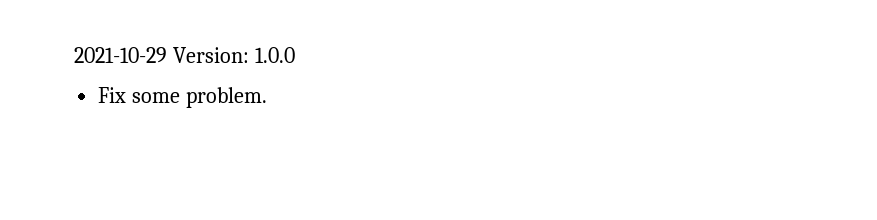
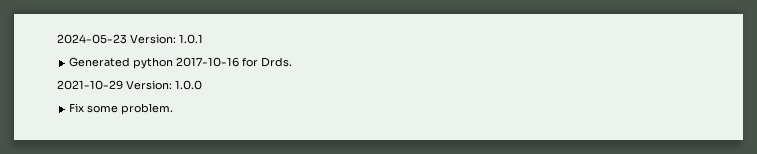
(74, 55) none -> [57,34,203,44] [69,57,293,69] 2024-05-23 Version: 1.0.1 // Generated python 2017-10-16 for Drds. //

